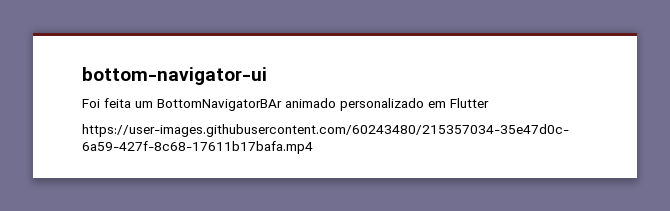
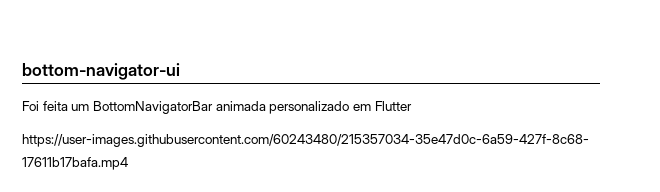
[157,98,336,111] BottomNavigatorBAr animado -> [92,101,266,114] BottomNavigatorBar animada

